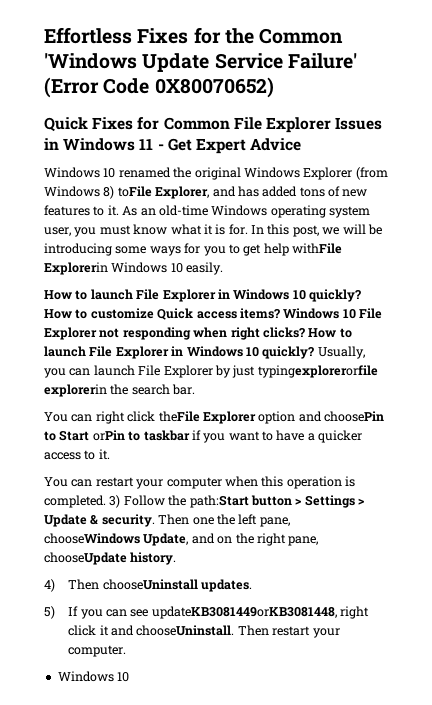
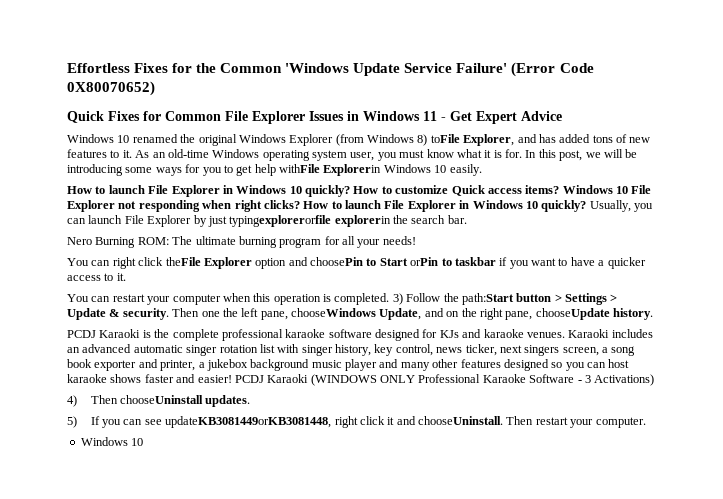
(196, 389) none -> [67,236,416,248] // Nero Burning ROM: The ultimate burning program for all your needs!
(177, 558) none -> [67,329,653,341] [67,344,636,356] [67,359,630,371] [67,374,655,386] // PCDJ Karaoki is the complete professional karaoke software designed for KJs and karaoke venues. Karaoki includes an advanced automatic singer rotation list with singer history, key control, news ticker, next singers screen, a song book exporter and printer, a jukebox background music player and many other features designed so you can host karaoke shows faster and easier! PCDJ Karaoki (WINDOWS ONLY Professional Karaoke Software - 3 Activations)

